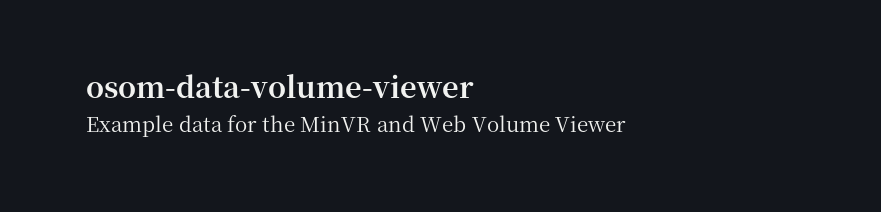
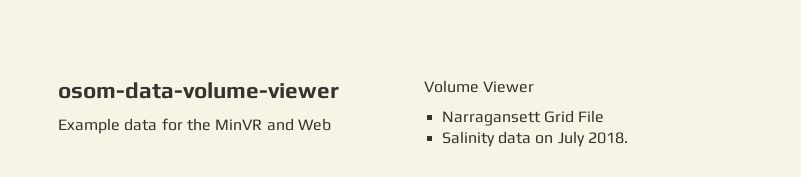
(627, 124) none -> [441,110,605,126] [441,131,628,147] // Narragansett Grid File // Salinity data on July 2018.

